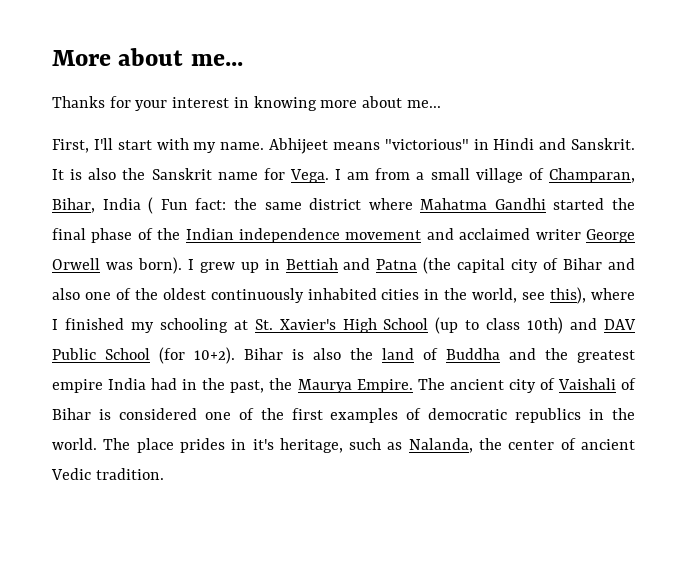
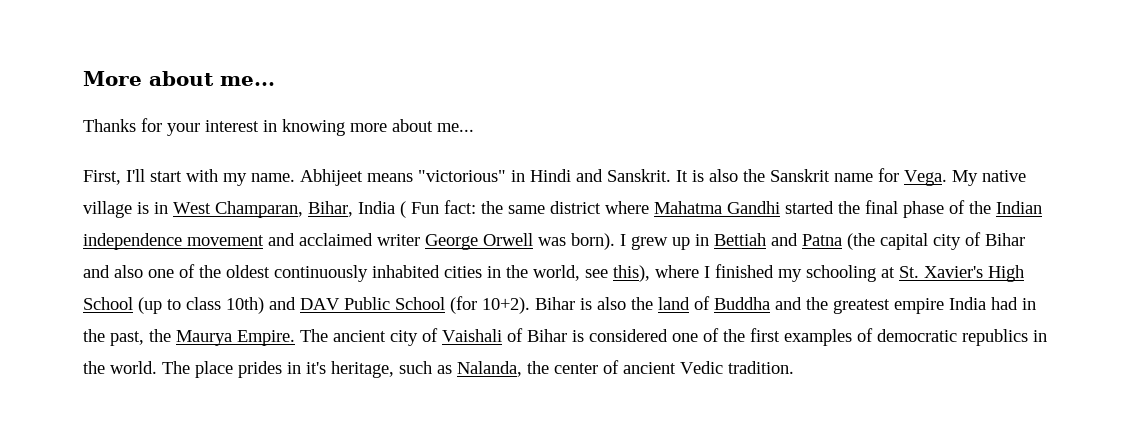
[335,168,544,183] I am from a small village of -> [952,170,1026,186] [83,201,211,218] My native village is in West

